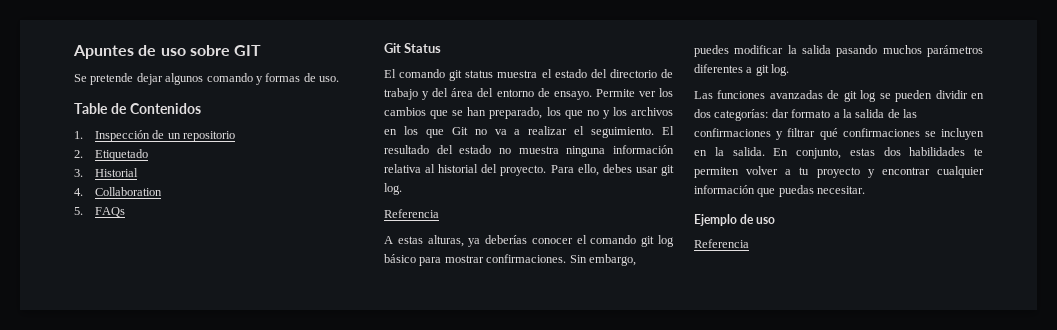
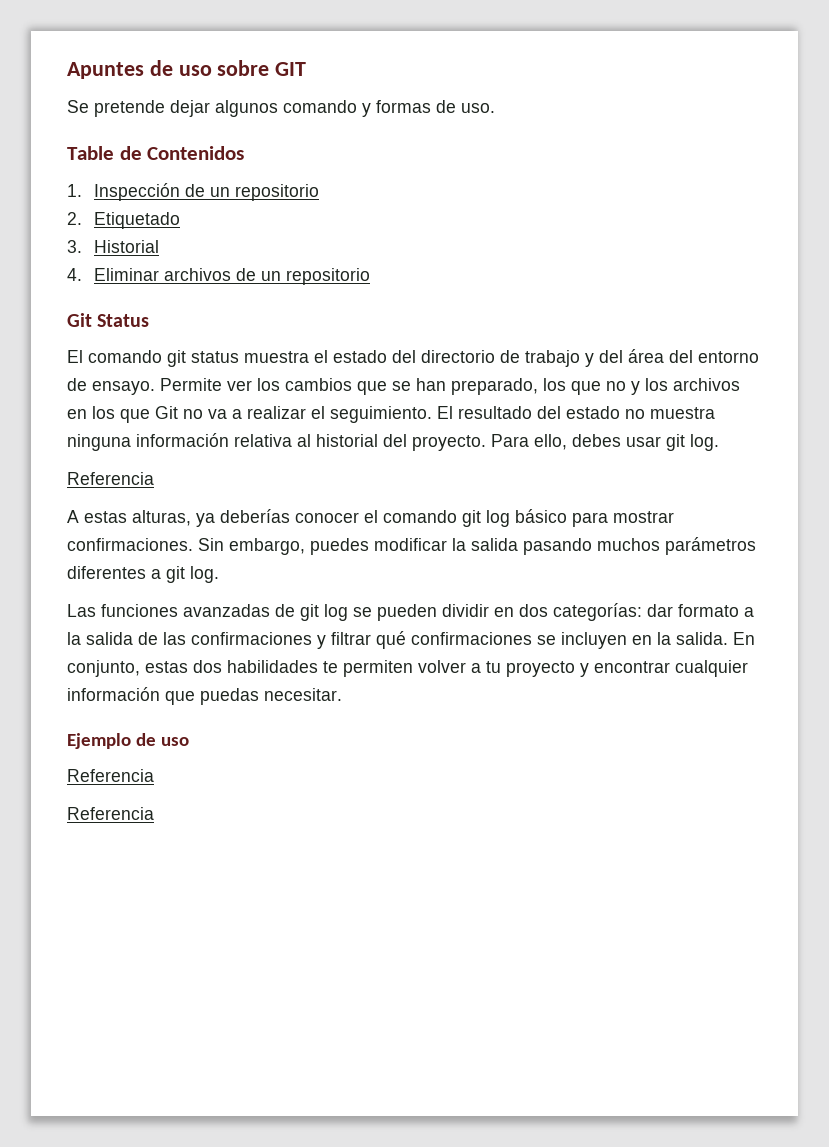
[95,187,163,196] [74,207,126,217] Collaboration // 5. FAQs -> [94,268,371,285] Eliminar archivos de un repositorio
(749, 243) none -> [67,807,154,820] // Referencia

